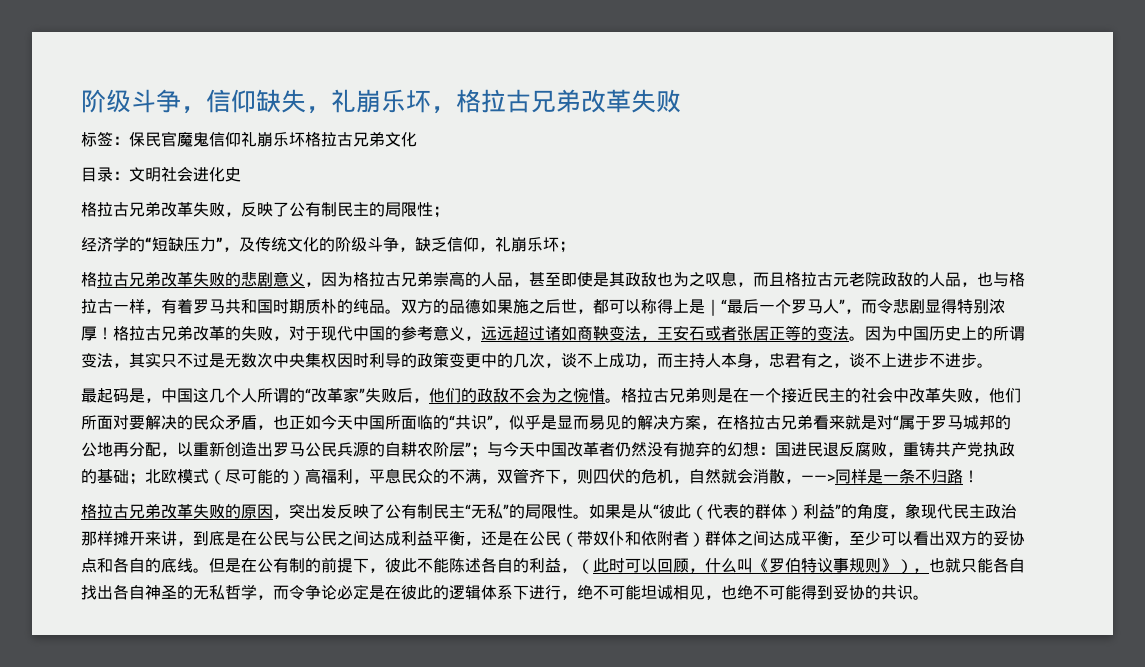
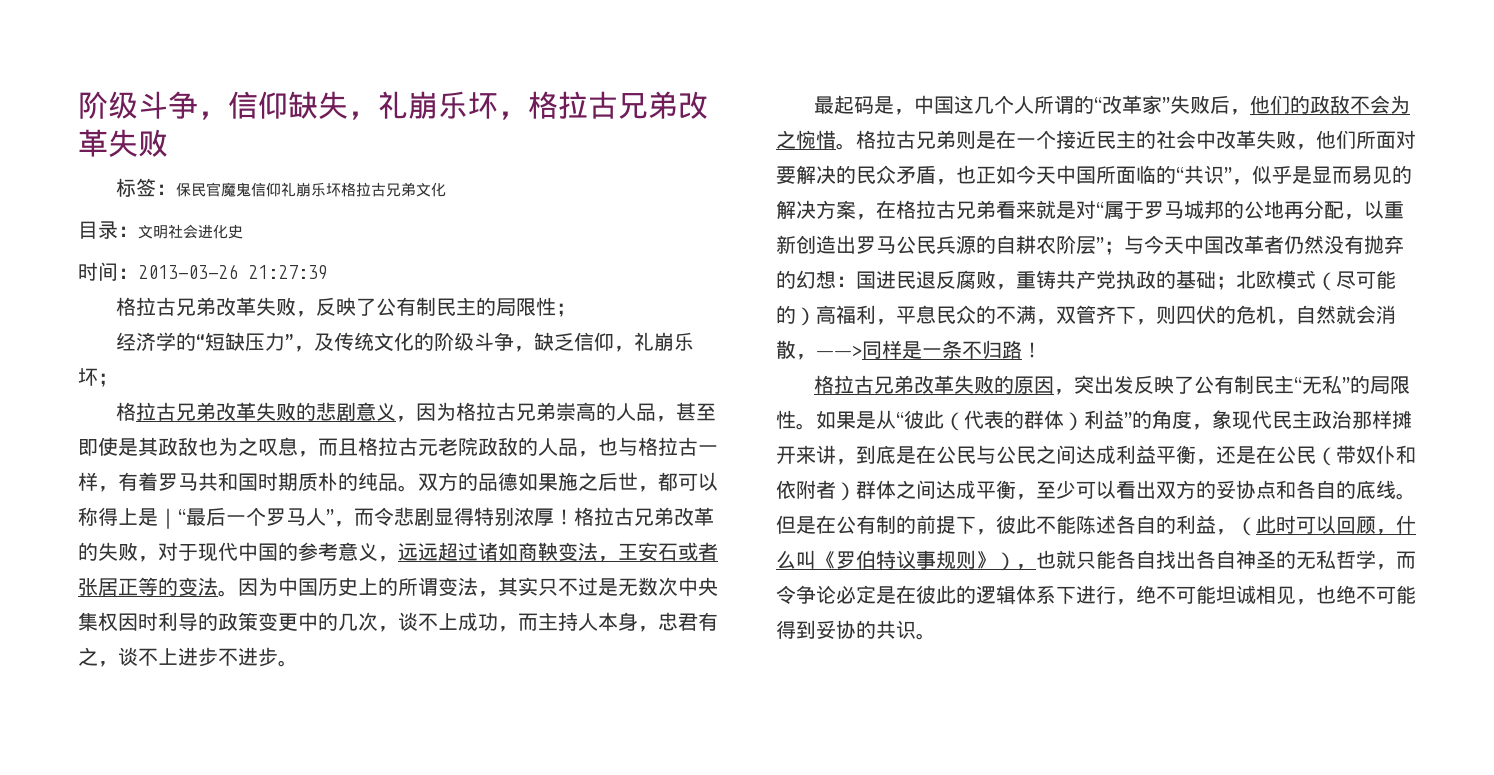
(241, 174) none -> [78,262,328,281] // 时间：2013-03-26 21:27:39

